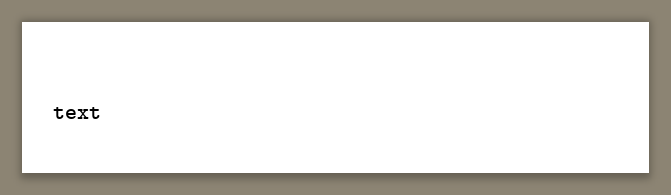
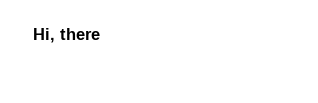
[53,107,101,119] text -> [33,28,100,43] Hi, there

